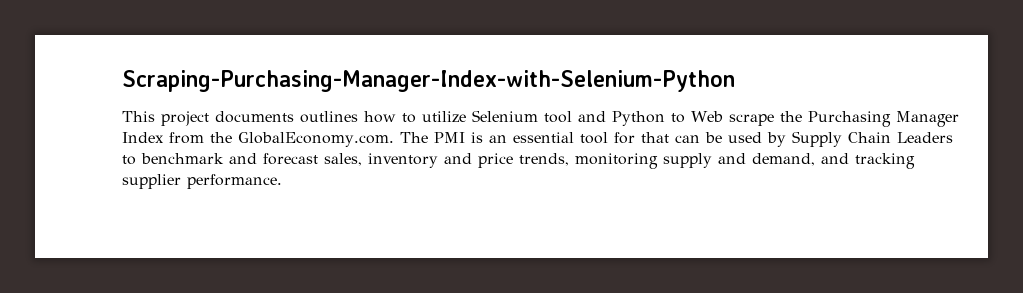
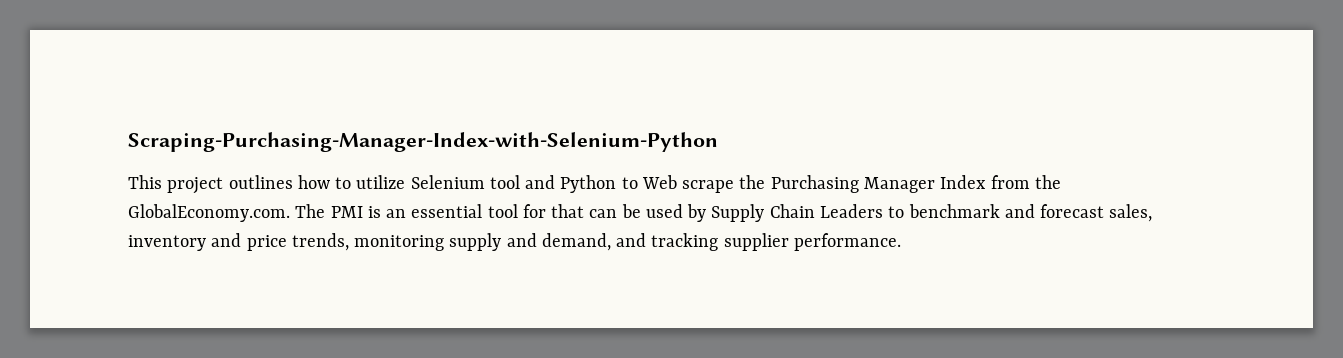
[215,111,294,123] documents -> (224, 185) none

